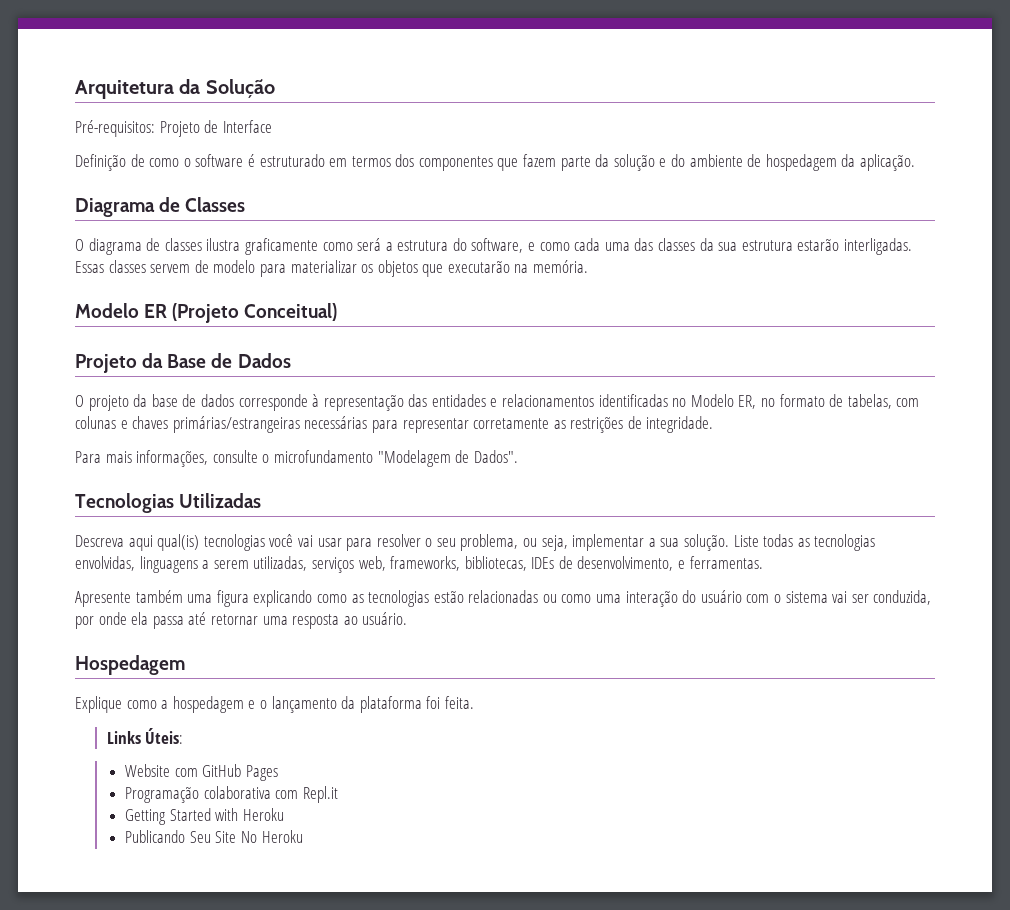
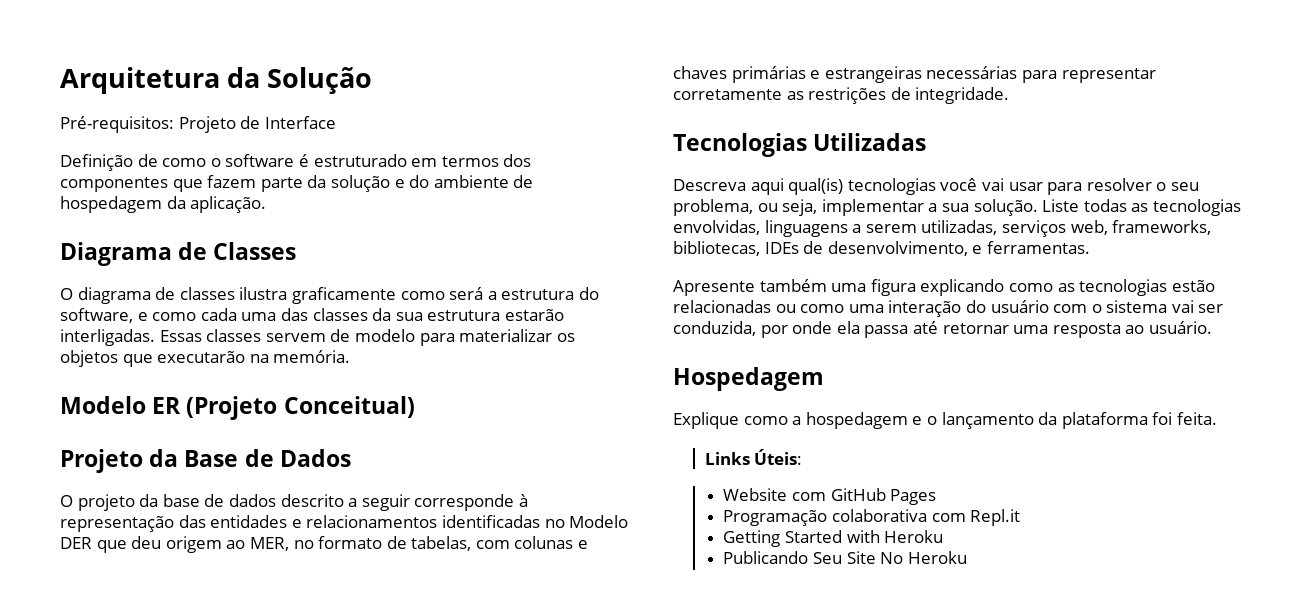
(234, 400) none -> [280,494,410,511] descrito a seguir
[738,395,757,409] ER, -> [60,536,289,553] DER que deu origem ao MER,
[172,416,300,433] primárias/estrangeiras -> [731,66,922,83] primárias e estrangeiras
[75,450,518,467] // Para mais informações, consulte o microfundamento "Modelagem de Dados". -> (1010, 95) none

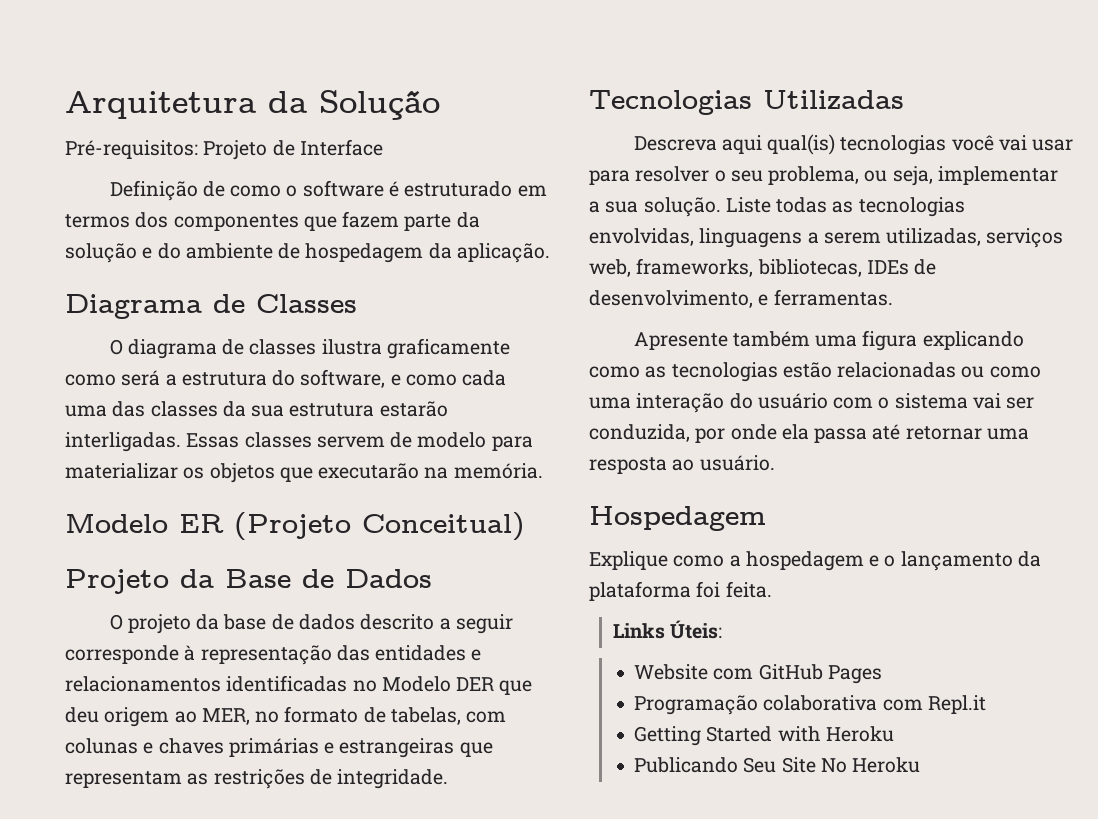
[926,66,1156,83] [673,89,782,100] necessárias para representar corretamente -> [459,742,493,757] [65,771,182,788] que representam

